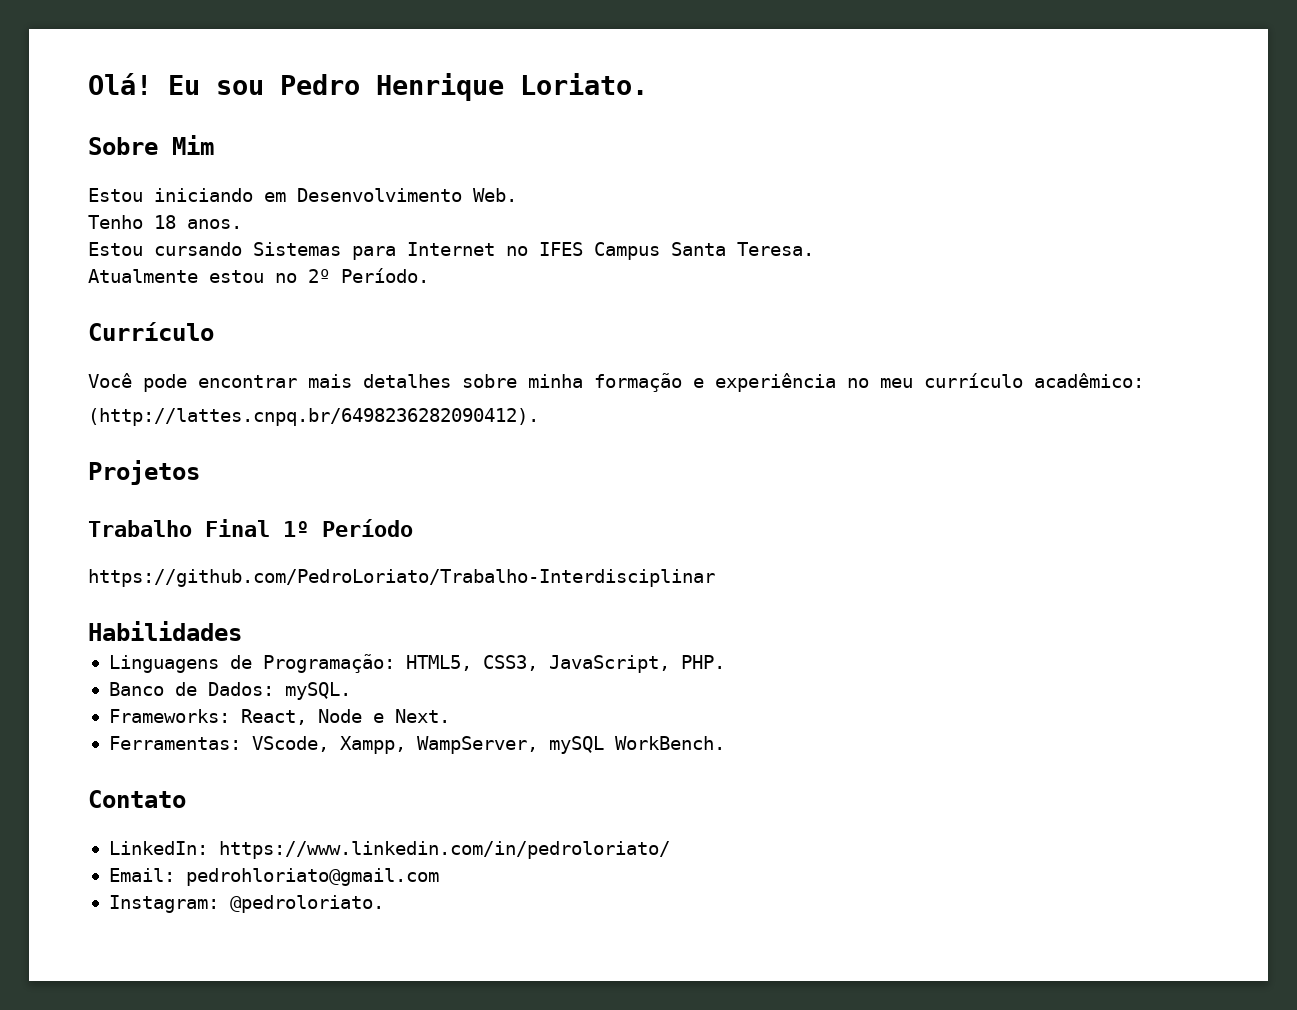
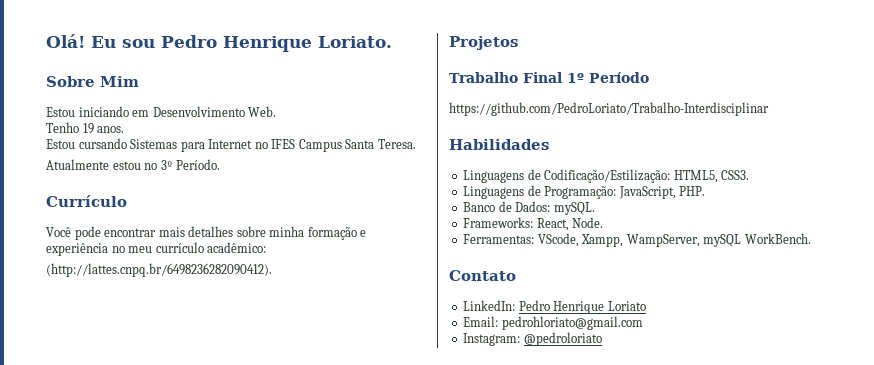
[154,215,176,229] 18 -> [82,123,94,134] 19
[308,269,330,283] 2º -> [160,160,173,170] 3º
(242, 631) none -> [463,169,750,183] // Linguagens de Codificação/Estilização: HTML5, CSS3.
[405,655,538,671] HTML5, CSS3, -> (617, 192) none
[317,709,450,723] Node e Next. -> [572,217,604,228] Node.
[218,841,670,859] https://www.linkedin.com/in/pedroloriato/ -> [518,300,646,314] Pedro Henrique Loriato
[229,895,384,913] @pedroloriato. -> [523,332,602,346] @pedroloriato

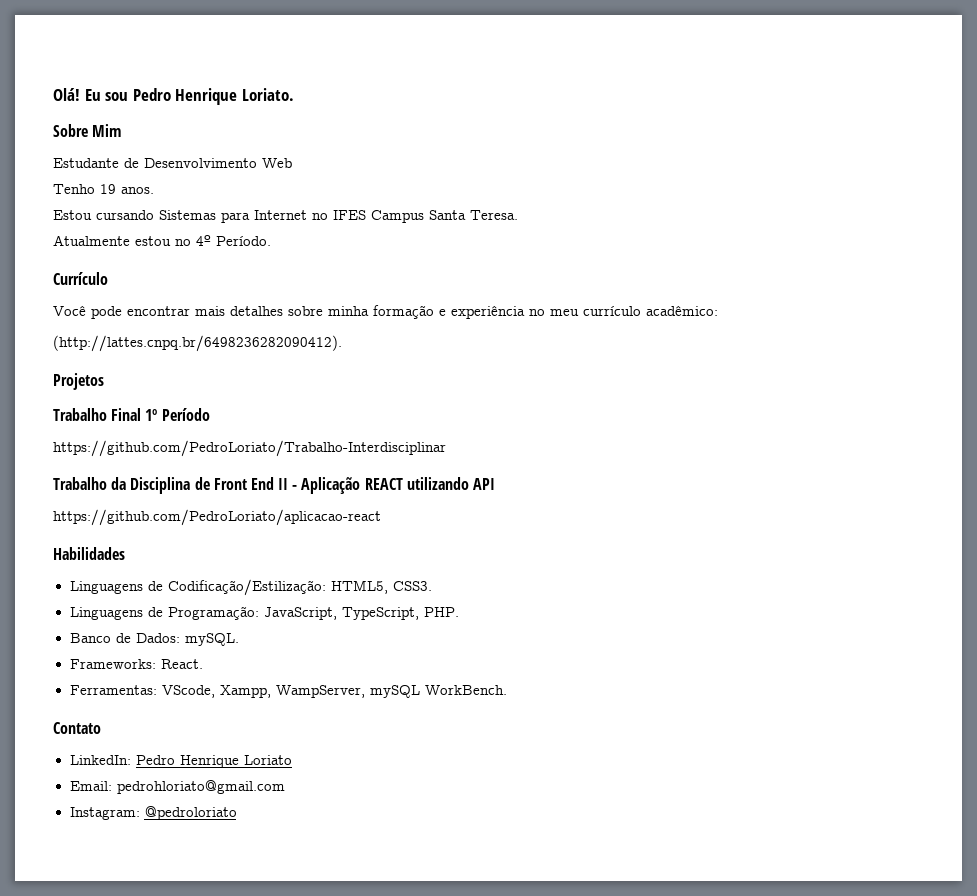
[46,106,277,117] Estou iniciando em Desenvolvimento Web. -> [53,158,292,168] Estudante de Desenvolvimento Web
[160,160,173,170] 3º -> [196,235,211,246] 4º
(769, 109) none -> [53,477,496,494] [53,509,381,526] // Trabalho da Disciplina de Front End II - Aplicação REACT utilizando API // https://github.com/PedroLoriato/aplicacao-react
(676, 192) none -> [341,607,419,620] TypeScript,
[536,217,604,231] React, Node. -> [160,659,203,669] React.

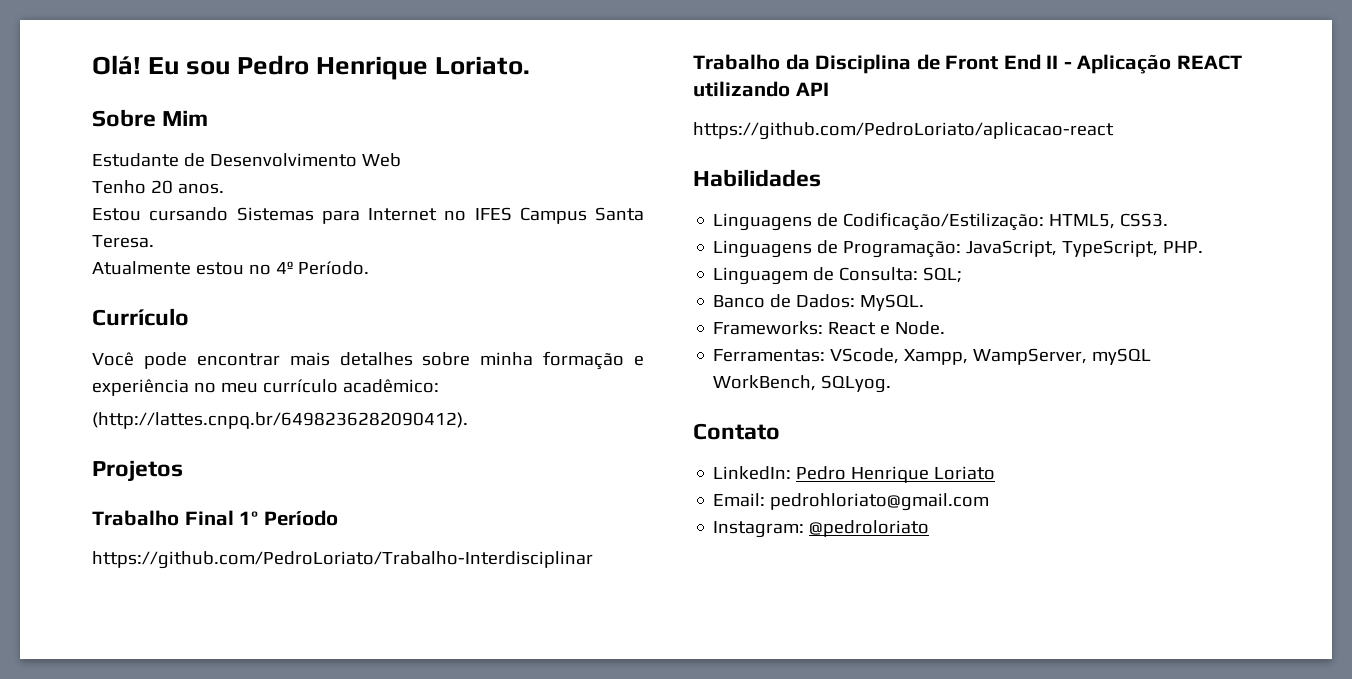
[100,184,116,194] 19 -> [150,180,173,194] 20
(459, 612) none -> [713,267,963,285] // Linguagem de Consulta: SQL;
[184,633,239,646] mySQL. -> [860,294,925,311] MySQL.
[160,659,203,669] React. -> [828,321,946,335] React e Node.
[424,685,507,695] WorkBench. -> [713,375,892,393] WorkBench, SQLyog.

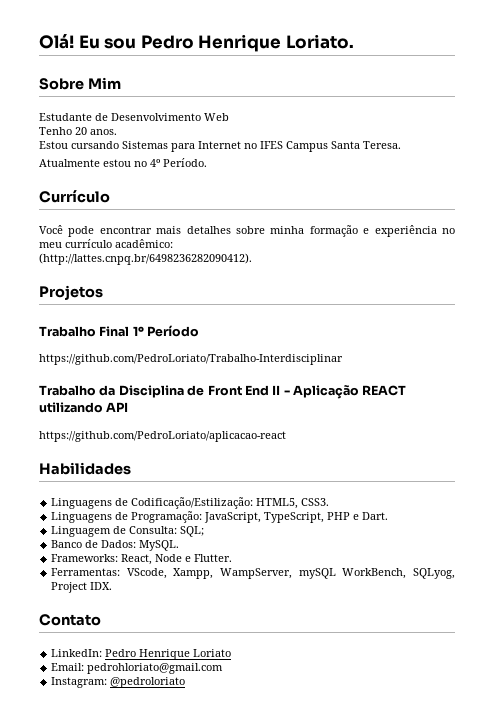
[1163,241,1204,253] PHP. -> [327,512,389,520] PHP e Dart.
[828,321,946,335] React e Node. -> [121,554,233,565] React, Node e Flutter.
[821,375,892,393] SQLyog. -> [412,568,455,579] [51,582,113,593] SQLyog, Project IDX.

